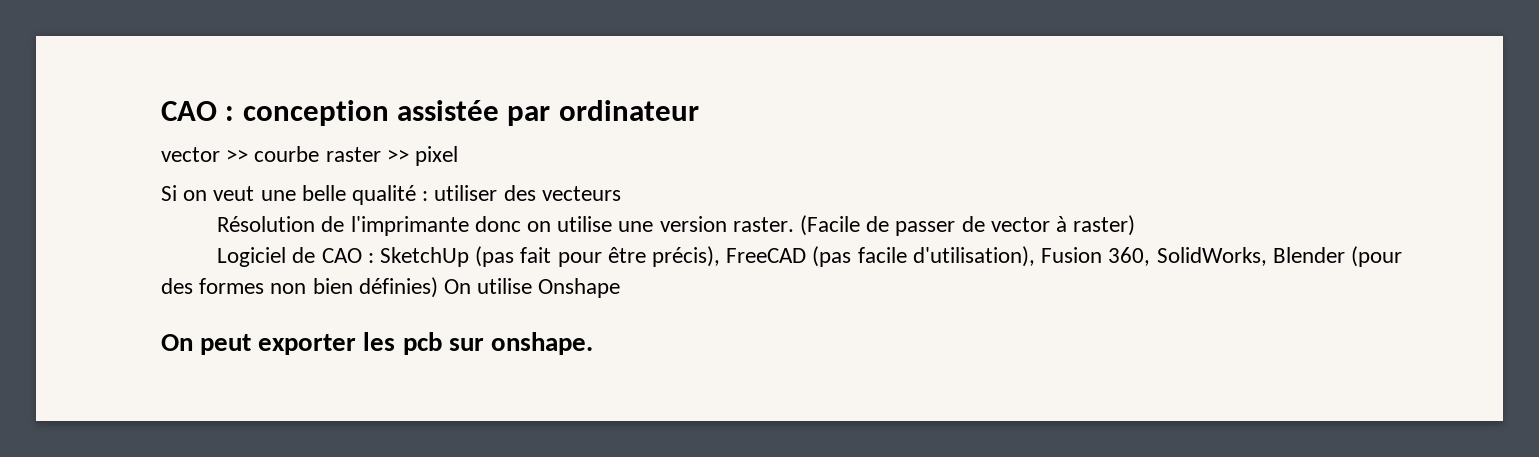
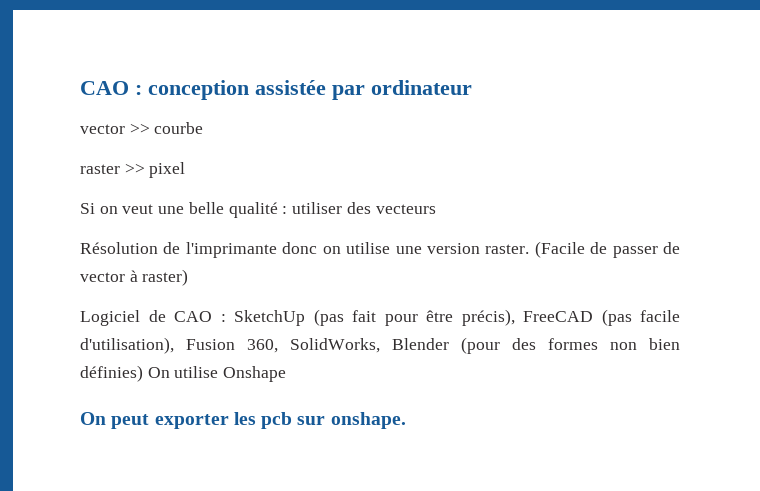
(320, 154) none -> (204, 128) //

